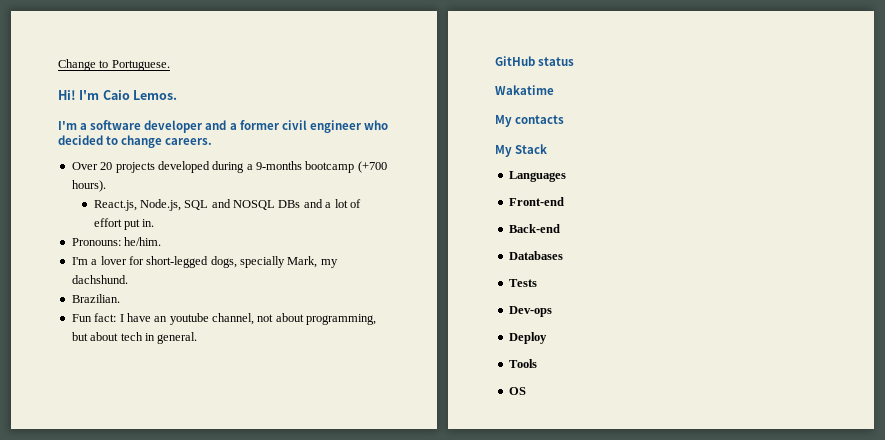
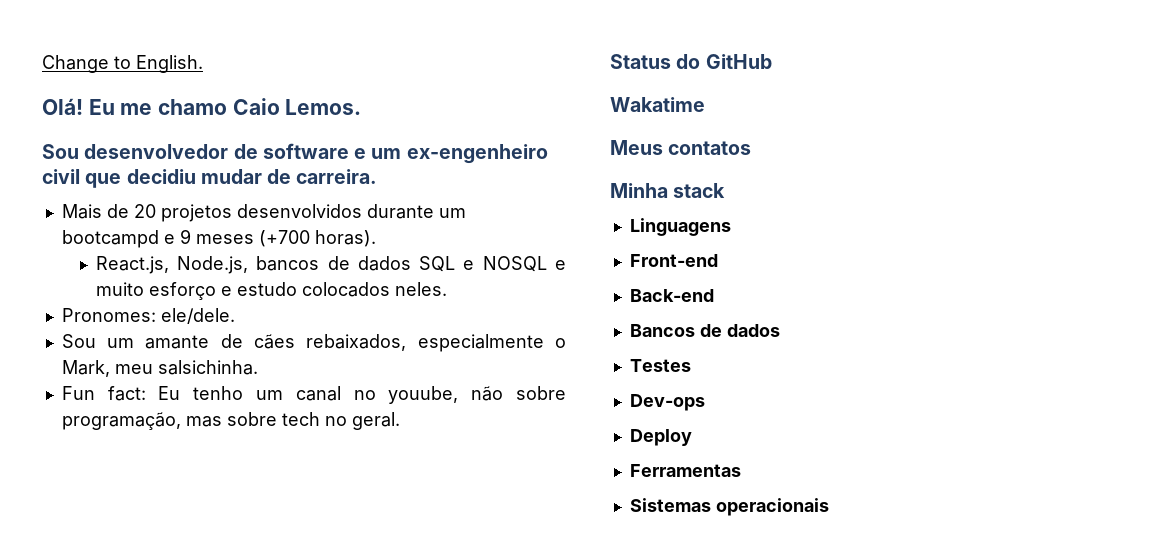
[111,60,170,71] [58,90,178,100] [58,120,388,133] [58,135,213,148] [71,161,387,173] [71,180,106,192] [93,199,361,211] [93,218,155,230] [71,237,162,246] [71,256,338,268] [71,275,128,284] [71,294,120,303] [71,313,377,325] [71,332,198,344] Portuguese. // Hi! I'm Caio Lemos. // I'm a software developer and a former civil engineer who decided to change careers. // Over 20 projects developed during a 9-months bootcamp (+700 hours). // React.js, Node.js, SQL and NOSQL DBs and a lot of effort put in. // Pronouns: he/him. // I'm a lover for short-legged dogs, specially Mark, my dachshund. // Brazilian. // Fun fact: I have an youtube channel, not about programming, but about tech in general. // -> [136,55,203,73] [42,98,362,115] [42,143,548,164] [42,169,378,188] [61,204,466,222] [61,229,376,248] [95,256,567,274] [95,282,447,300] [61,308,235,324] [61,334,566,352] [61,360,258,377] [61,386,566,404] [61,412,400,430] [610,54,701,69] English. // Olá! Eu me chamo Caio Lemos. // Sou desenvolvedor de software e um ex-engenheiro civil que decidiu mudar de carreira. // Mais de 20 projetos desenvolvidos durante um bootcampd e 9 meses (+700 horas). // React.js, Node.js, bancos de dados SQL e NOSQL e muito esforço e estudo colocados neles. // Pronomes: ele/dele. // Sou um amante de cães rebaixados, especialmente o Mark, meu salsichinha. // Fun fact: Eu tenho um canal no youube, não sobre programação, mas sobre tech no geral. // Status do
[538,57,575,66] status -> (772, 61) none
[495,115,565,127] [495,144,548,157] [508,171,566,182] [508,197,564,206] [508,224,560,233] [508,251,563,260] [508,279,537,287] My contacts // My Stack // Languages // Front-end // Back-end // Databases // Tests -> [610,140,752,155] [610,183,726,198] [629,218,731,236] [629,254,718,267] [629,289,714,302] [629,324,780,337] [629,359,691,372] Meus contatos // Minha stack // Linguagens // Front-end // Back-end // Bancos de dados // Testes
[508,359,537,368] [508,387,526,395] Tools // OS -> [629,464,741,477] [629,498,829,516] Ferramentas // Sistemas operacionais

